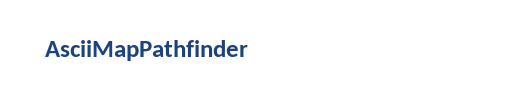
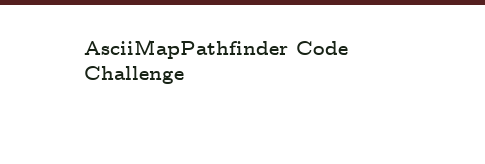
(248, 50) none -> [296,41,348,55] [84,66,184,84] Code Challenge

